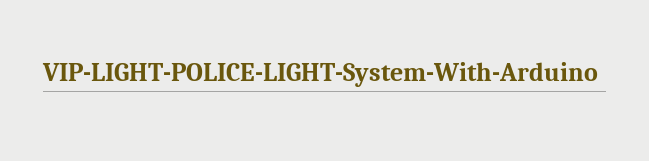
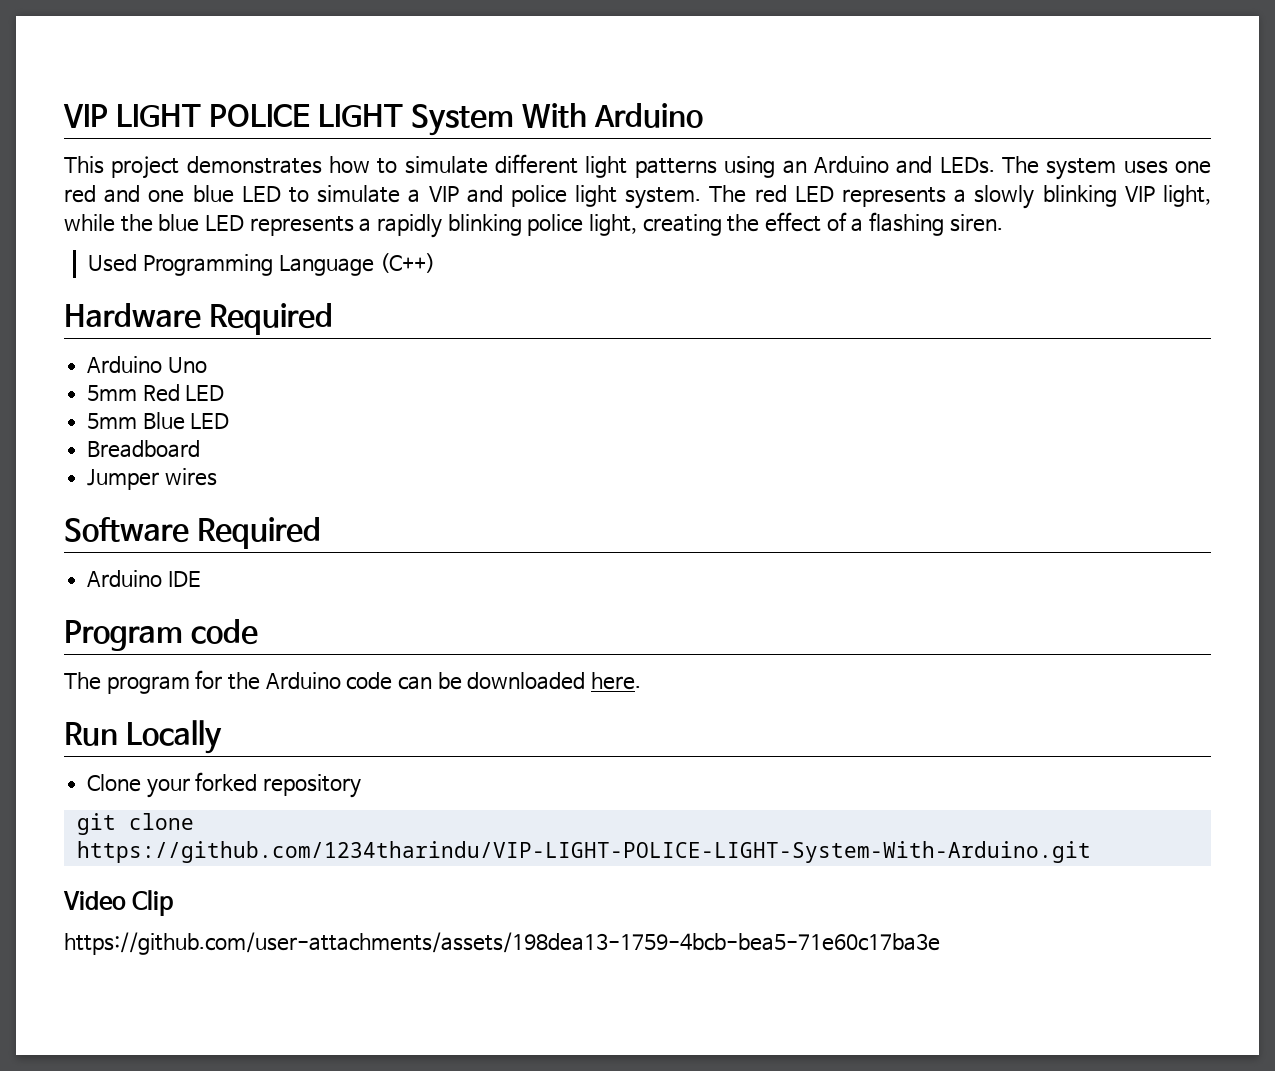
[42,62,598,87] VIP-LIGHT-POLICE-LIGHT-System-With-Arduino -> [63,103,703,136] [64,154,1212,180] [64,185,1211,209] [64,212,1003,238] [87,253,435,276] [64,303,333,335] [87,356,207,373] [87,384,225,402] [87,412,230,430] [87,440,201,458] [87,468,217,490] [64,517,321,549] [87,570,201,587] [64,619,258,651] [64,670,641,694] [64,720,222,754] [87,772,362,798] [76,813,194,835] [76,841,1091,863] [63,890,174,916] [64,932,940,955] VIP LIGHT POLICE LIGHT System With Arduino // This project demonstrates how to simulate different light patterns using an Arduino and LEDs. The system uses one red and one blue LED to simulate a VIP and police light system. The red LED represents a slowly blinking VIP light, while the blue LED represents a rapidly blinking police light, creating the effect of a flashing siren. // Used Programming Language (C++) // Hardware Required // Arduino Uno // 5mm Red LED // 5mm Blue LED // Breadboard // Jumper wires // Software Required // Arduino IDE // Program code // The program for the Arduino code can be downloaded here. // Run Locally // Clone your forked repository // git clone https://github.com/1234tharindu/VIP-LIGHT-POLICE-LIGHT-System-With-Arduino.git // Video Clip // https://github.com/user-attachments/assets/198dea13-1759-4bcb-bea5-71e60c17ba3e

